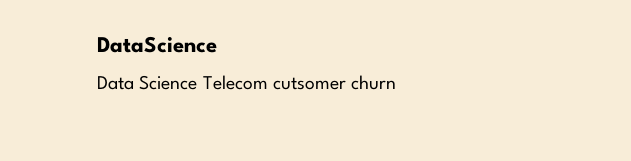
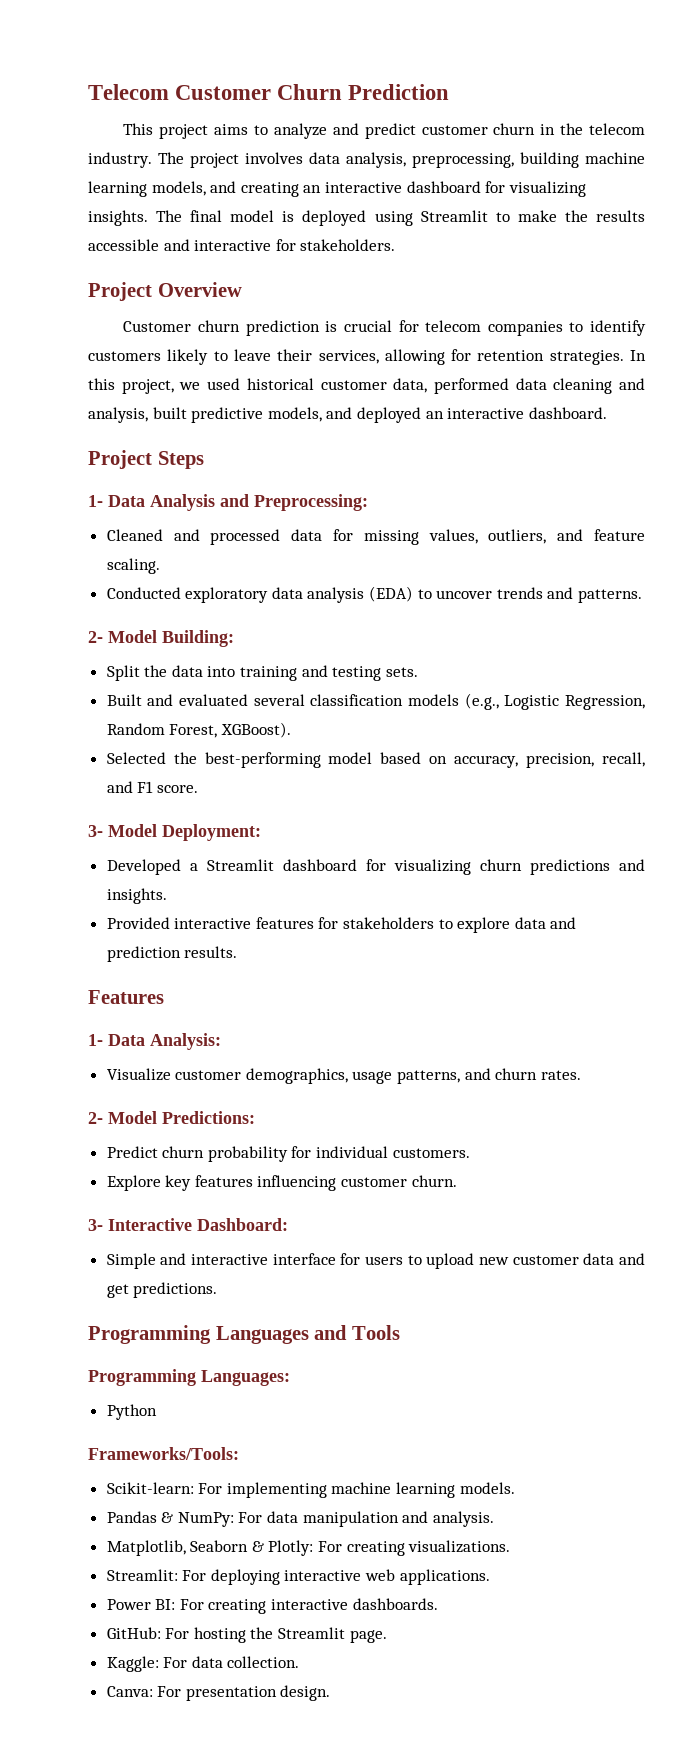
[97,36,217,53] [97,75,397,90] DataScience // Data Science Telecom cutsomer churn -> [88,84,450,100] [123,123,645,139] [88,152,645,168] [88,181,586,197] [88,210,645,226] [88,239,396,251] [88,282,242,301] [123,320,647,336] [88,349,646,365] [88,378,645,394] [88,407,607,423] [88,450,204,469] [88,494,368,511] [106,529,645,545] [106,558,160,574] [106,586,643,603] [88,630,234,647] [106,665,418,681] [106,693,645,710] [106,722,291,738] [106,752,645,768] [106,781,198,793] [88,824,261,841] [106,859,645,875] [106,888,167,904] [106,917,577,933] [106,946,238,962] [88,990,164,1004] [88,1033,221,1050] [106,1068,581,1084] [88,1111,255,1124] [106,1146,470,1162] [106,1175,457,1191] [88,1218,288,1231] [106,1253,646,1269] [106,1282,218,1298] [88,1325,400,1344] [88,1369,290,1386] [106,1404,157,1420] [88,1447,239,1460] [106,1482,515,1498] [106,1511,494,1527] [106,1540,511,1556] [106,1569,490,1585] [106,1598,438,1614] [106,1627,387,1643] [106,1656,300,1672] [106,1685,331,1701] Telecom Customer Churn Prediction // This project aims to analyze and predict customer churn in the telecom industry. The project involves data analysis, preprocessing, building machine learning models, and creating an interactive dashboard for visualizing insights. The final model is deployed using Streamlit to make the results accessible and interactive for stakeholders. // Project Overview // Customer churn prediction is crucial for telecom companies to identify customers likely to leave their services, allowing for retention strategies. In this project, we used historical customer data, performed data cleaning and analysis, built predictive models, and deployed an interactive dashboard. // Project Steps // 1- Data Analysis and Preprocessing: // Cleaned and processed data for missing values, outliers, and feature scaling. // Conducted exploratory data analysis (EDA) to uncover trends and patterns. // 2- Model Building: // Split the data into training and testing sets. // Built and evaluated several classification models (e.g., Logistic Regression, Random Forest, XGBoost). // Selected the best-performing model based on accuracy, precision, recall, and F1 score. // 3- Model Deployment: // Developed a Streamlit dashboard for visualizing churn predictions and insights. // Provided interactive features for stakeholders to explore data and prediction results. // Features // 1- Data Analysis: // Visualize customer demographics, usage patterns, and churn rates. // 2- Model Predictions: // Predict churn probability for individual customers. // Explore key features influencing customer churn. // 3- Interactive Dashboard: // Simple and interactive interface for users to upload new customer data and get predictions. // Programming Languages and Tools // Programming Languages: // Python // Frameworks/Tools: // Scikit-learn: For implementing machine learning models. // Pandas & NumPy: For data manipulation and analysis. // Matplotlib, Seaborn & Plotly: For creating visualizations. // Streamlit: For deploying interactive web applications. // Power BI: For creating interactive dashboards. // GitHub: For hosting the Streamlit page. // Kaggle: For data collection. // Canva: For presentation design.

